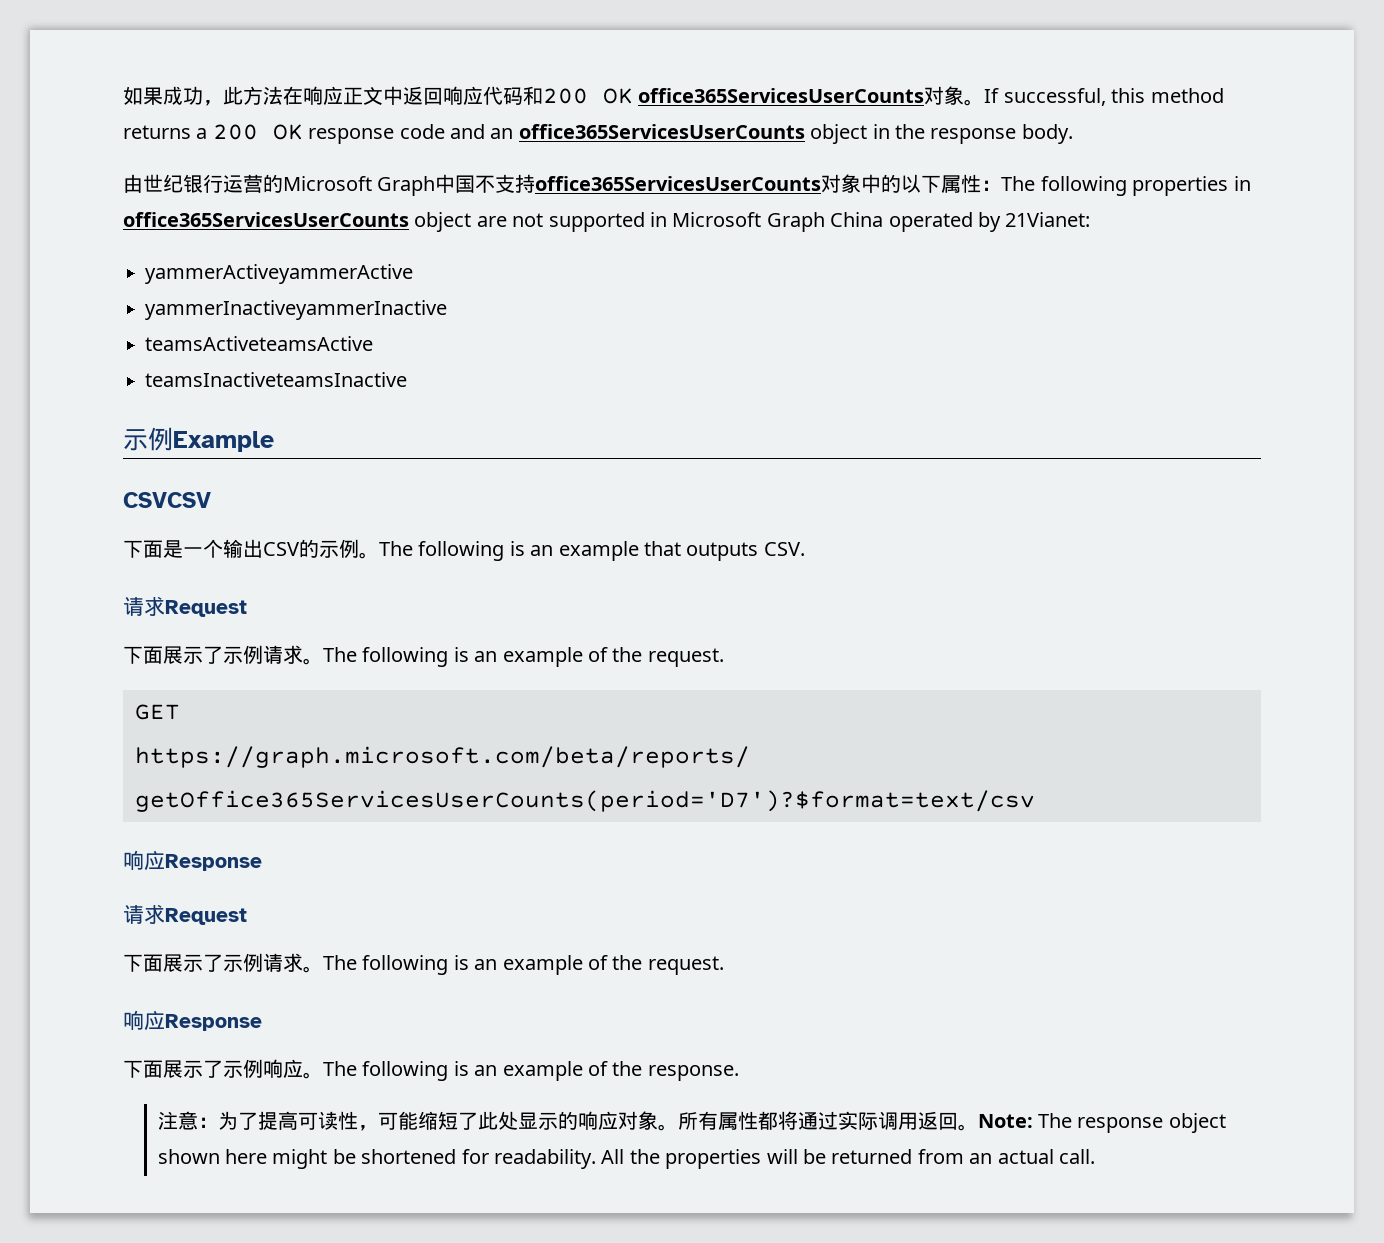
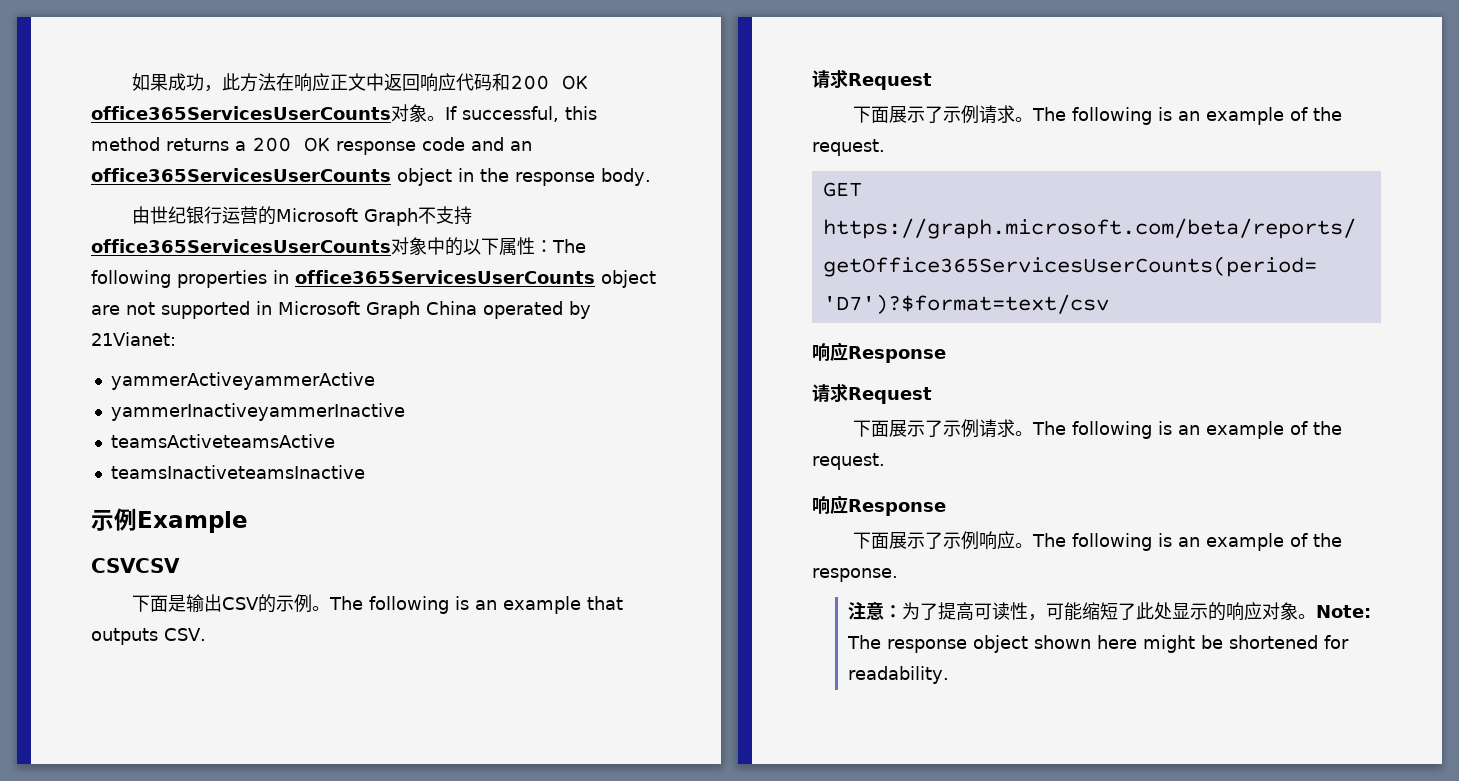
[435,174,476,193] 中国 -> (418, 217) none
[183,539,223,558] 一个 -> (186, 603) none
[677,1111,978,1131] 所有属性都将通过实际调用返回。 -> (1316, 616) none
[601,1149,1096,1169] All the properties will be returned from an actual call. -> (949, 675) none

